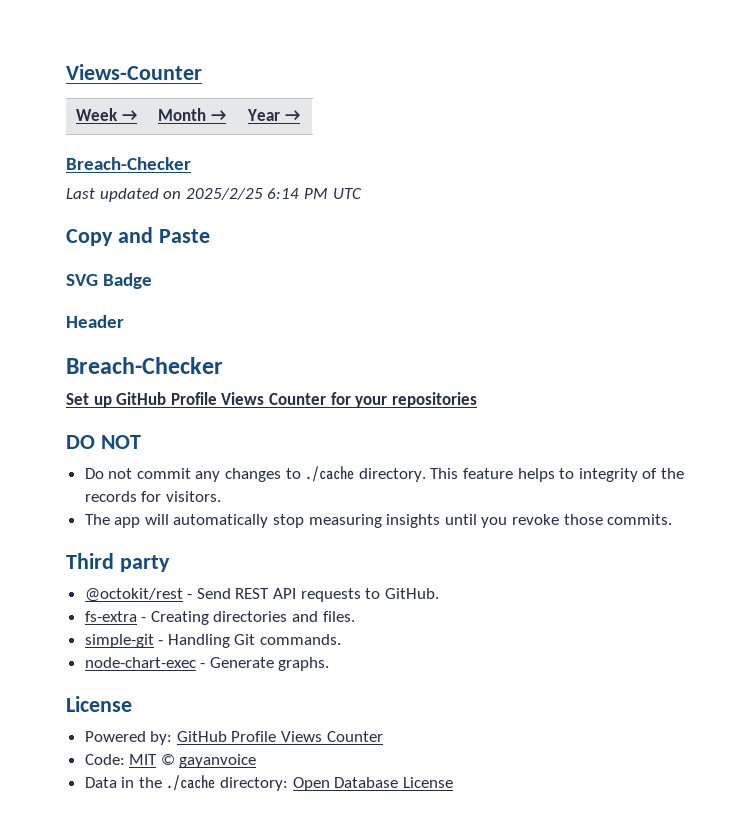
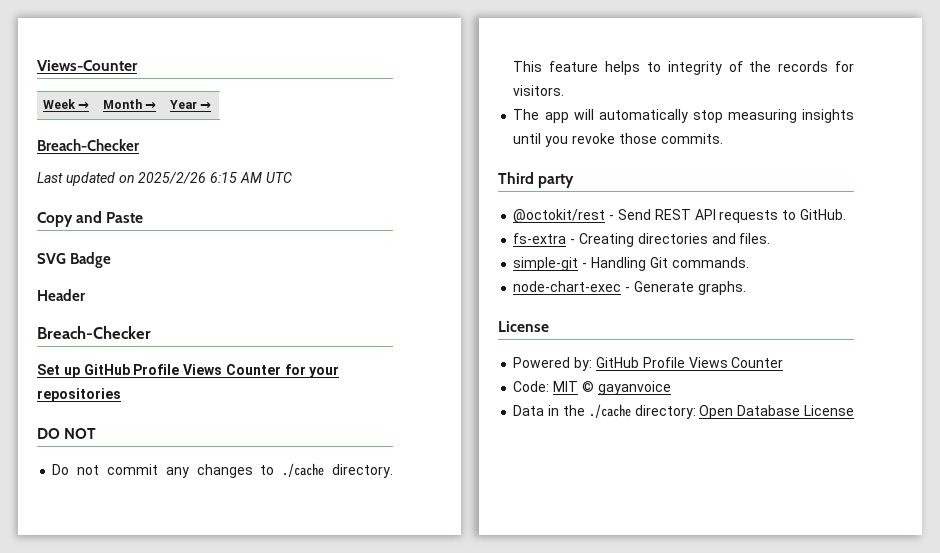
[185,188,328,200] 2025/2/25 6:14 PM -> [138,172,262,184] 2025/2/26 6:15 AM

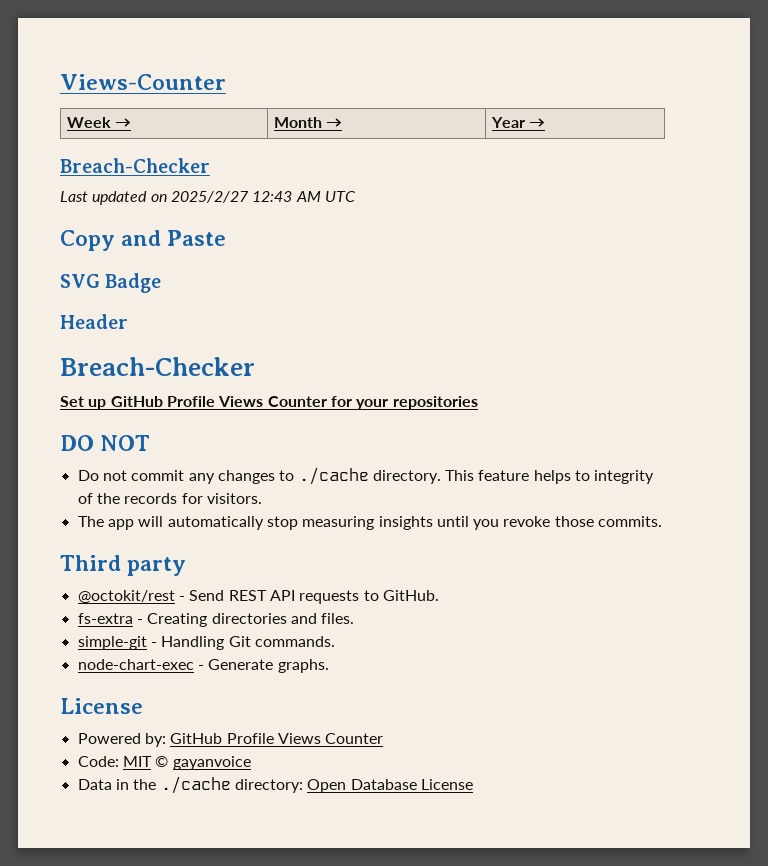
[138,172,238,184] 2025/2/26 6:15 -> [170,191,293,203] 2025/2/27 12:43

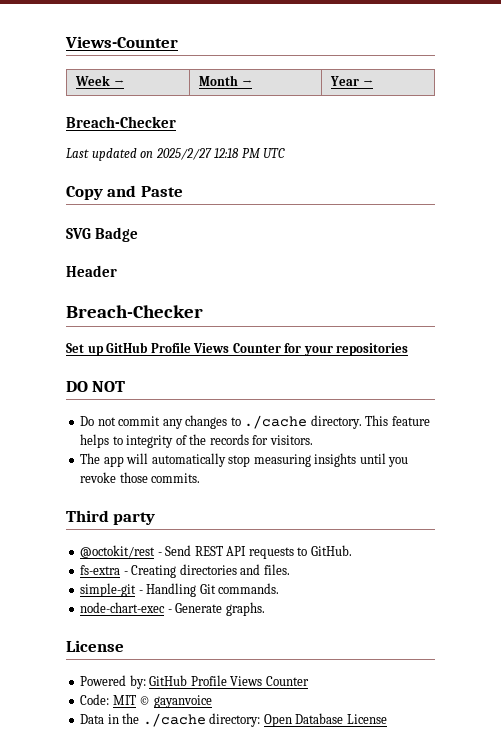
[252,191,321,202] 12:43 AM -> [214,148,261,158] 12:18 PM

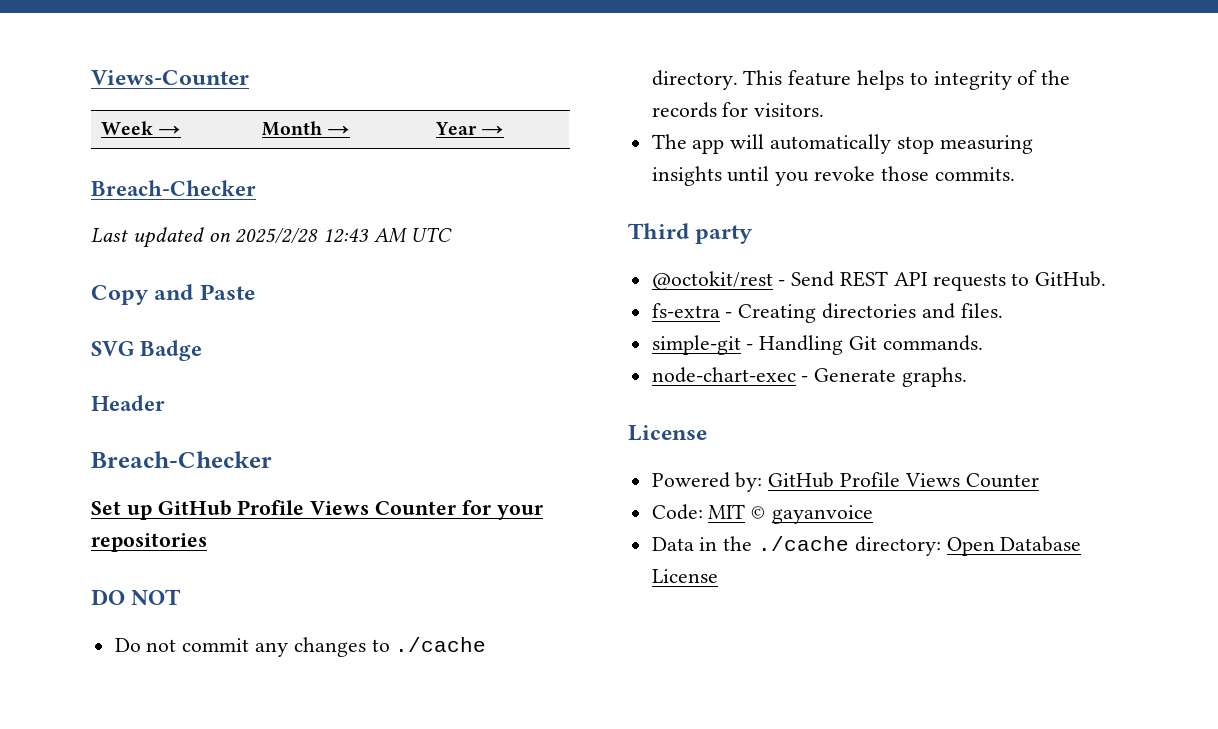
[155,148,261,160] 2025/2/27 12:18 PM -> [235,227,408,243] 2025/2/28 12:43 AM

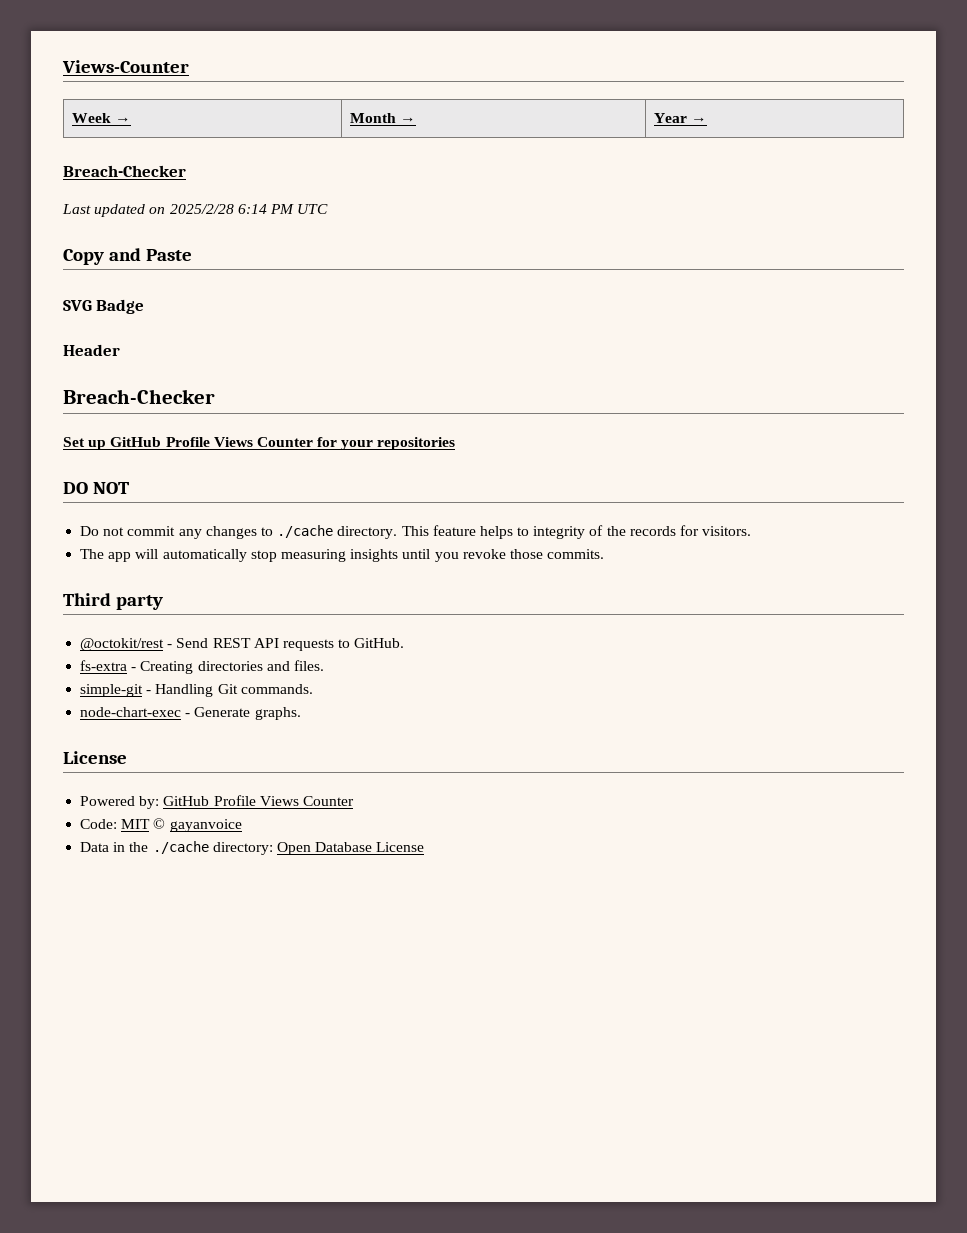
[323,228,408,243] 12:43 AM -> [237,204,294,214] 6:14 PM

